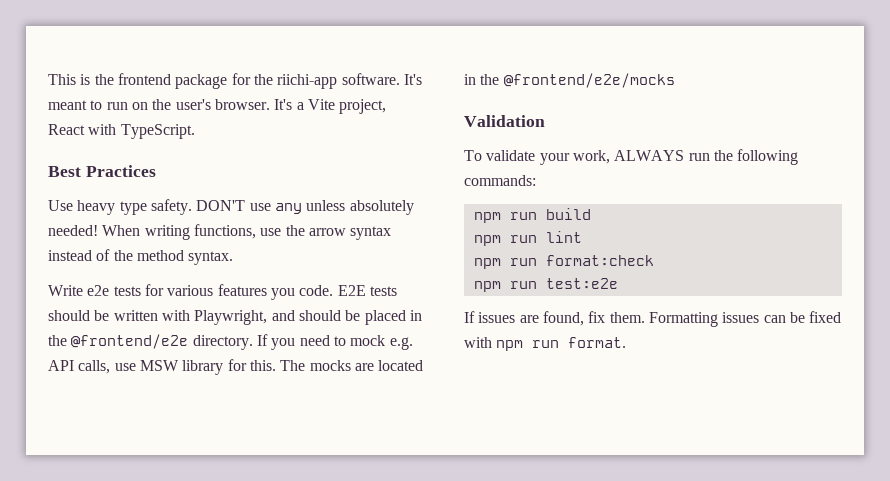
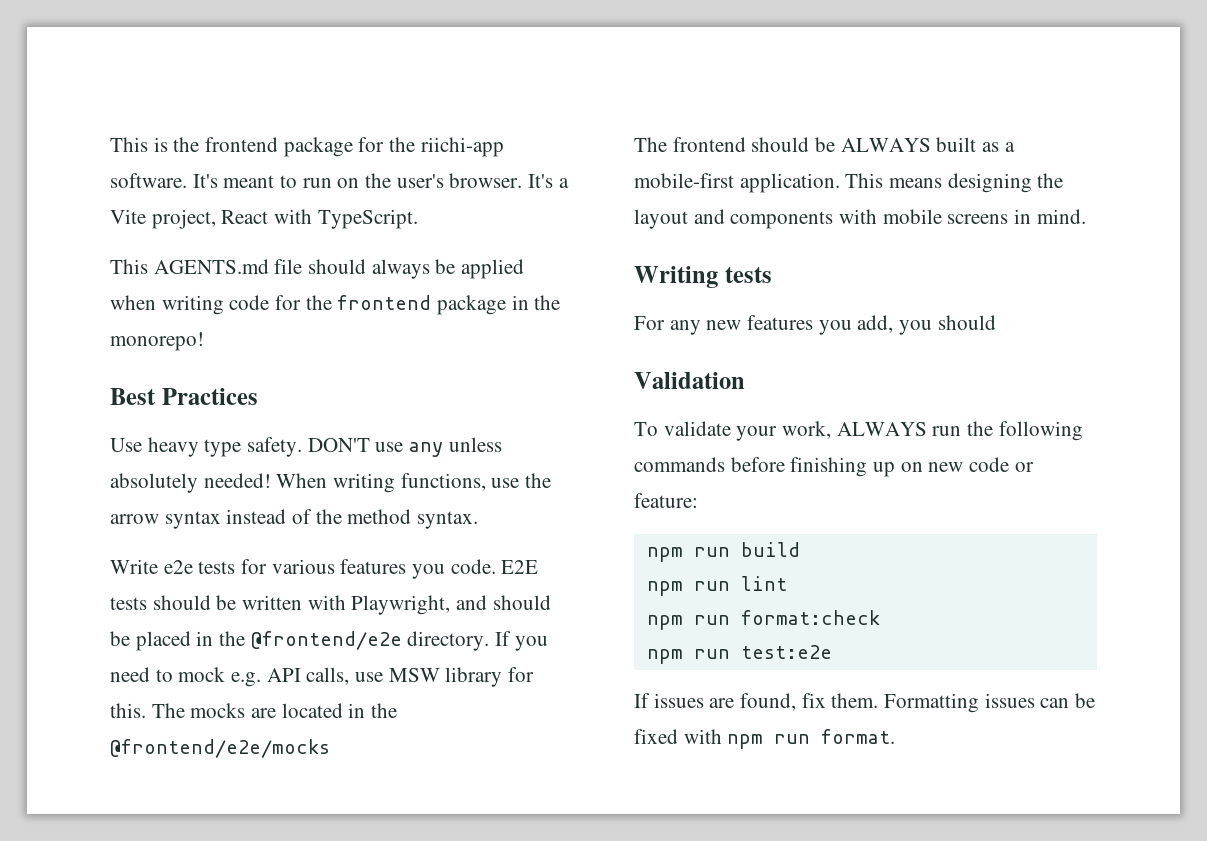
(195, 131) none -> [110,259,525,279] [110,295,561,315] [110,332,204,351] // This AGENTS.md file should always be applied when writing code for the frontend package in the monorepo!
(675, 80) none -> [634,137,1015,152] [634,173,1064,193] [634,209,1086,229] [634,266,772,288] [634,315,996,335] // The frontend should be ALWAYS built as a mobile-first application. This means designing the layout and components with mobile screens in mind. // Writing tests // For any new features you add, you should
[464,175,536,186] commands: -> [634,457,1034,477] [634,493,698,508] commands before finishing up on new code or feature:

